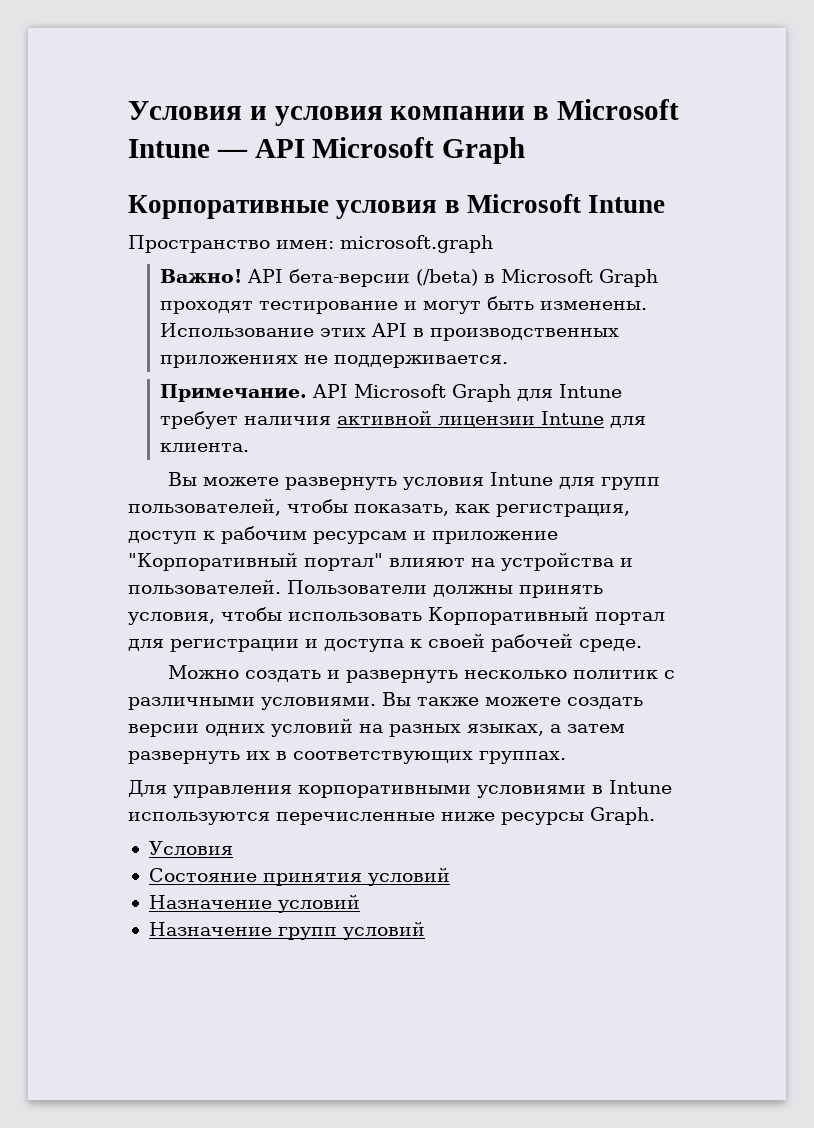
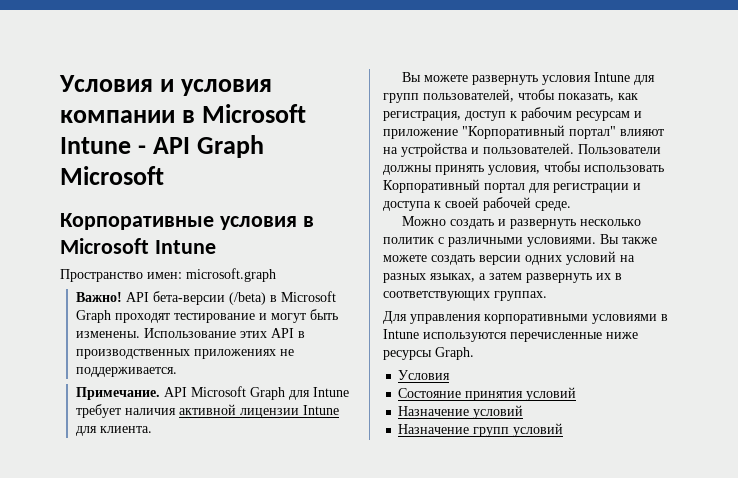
[216,137,526,164] — API Microsoft Graph -> [137,135,264,158] [60,166,164,185] - API Graph Microsoft

